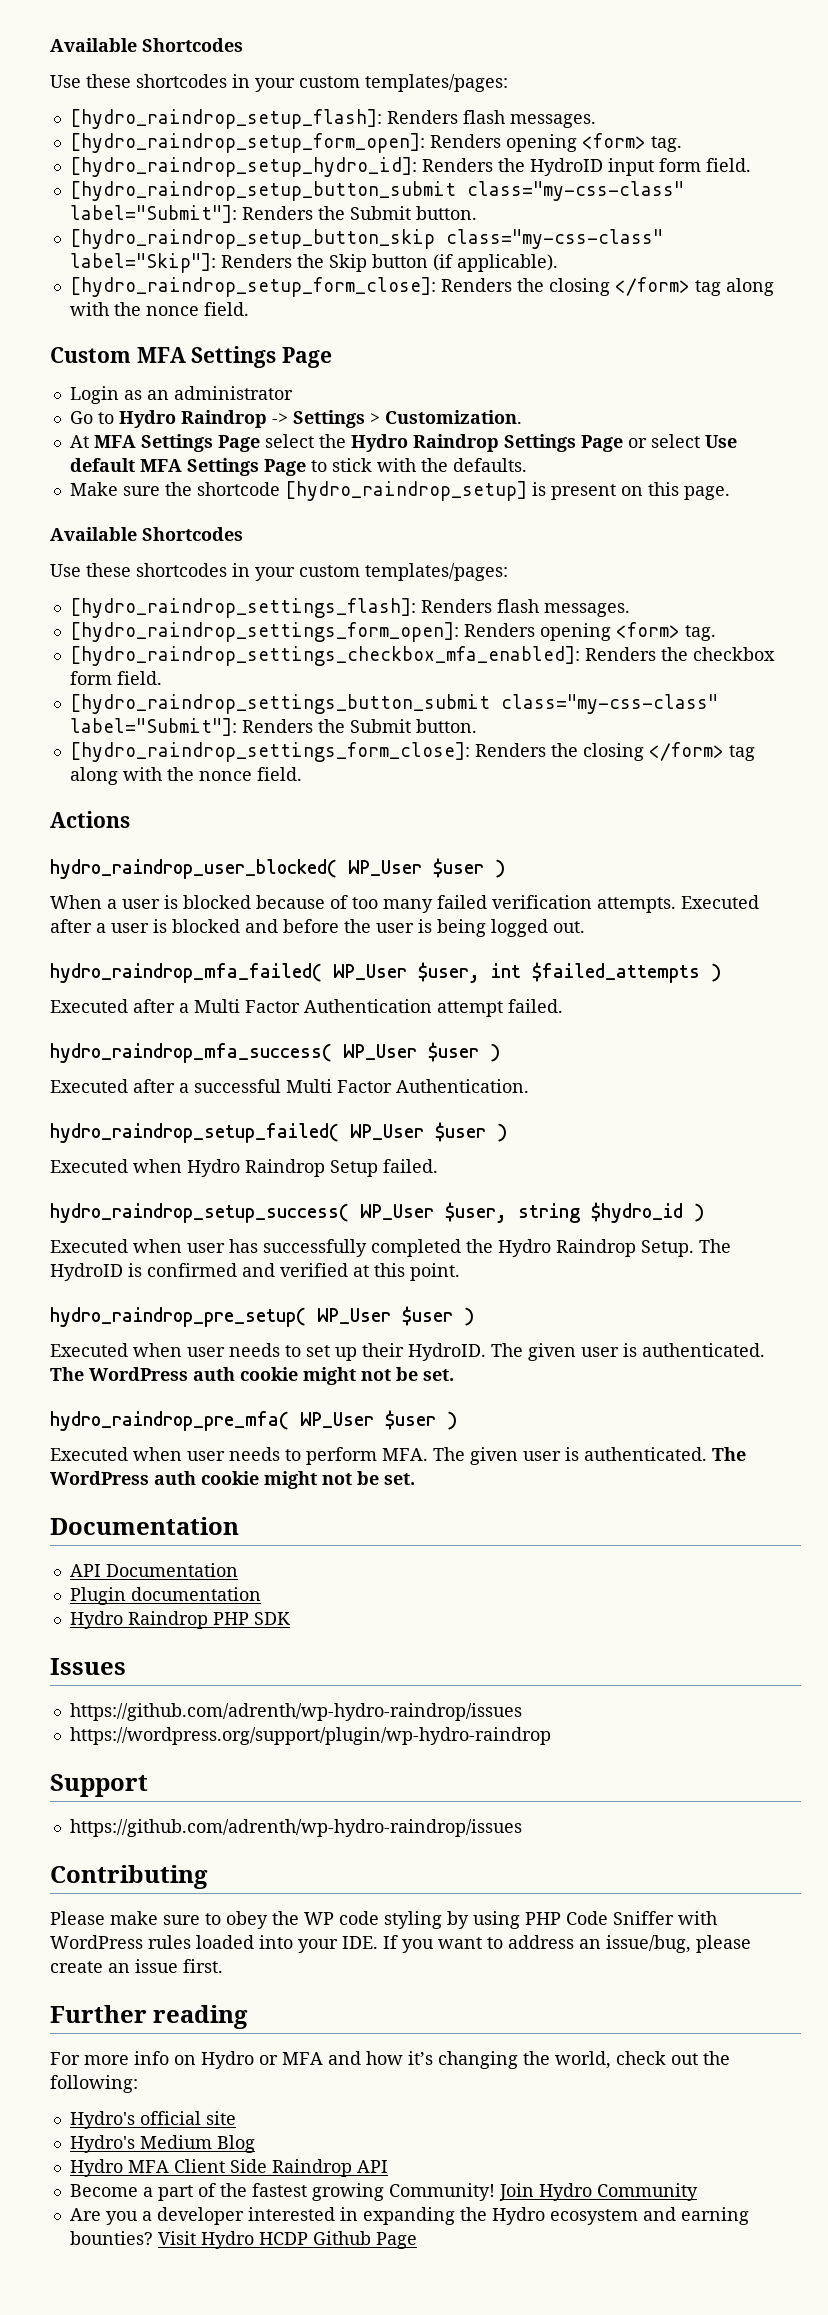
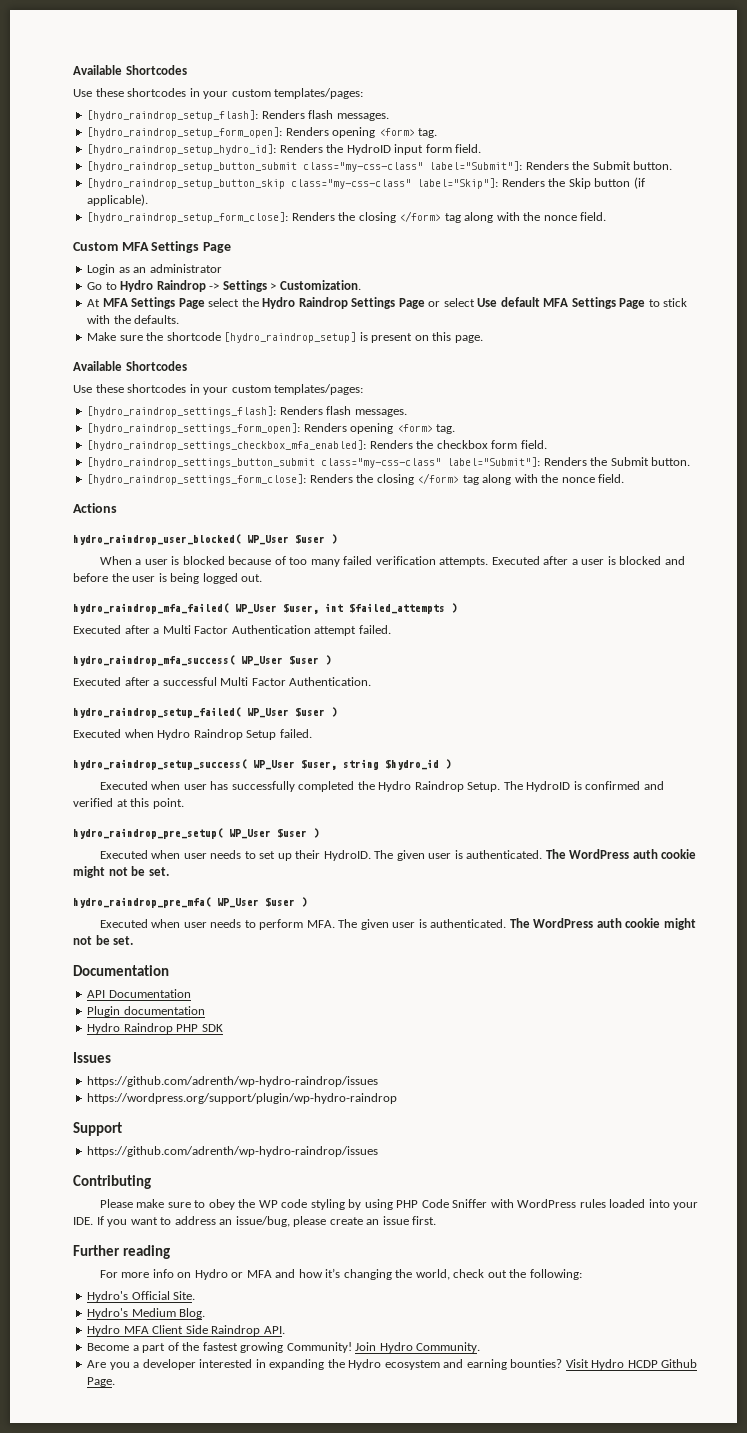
[139,2111,236,2125] official site -> [131,1291,196,1300] Official Site.
[216,2135,255,2153] Blog -> [179,1308,206,1319] Blog.
[356,2160,388,2173] API -> [263,1326,285,1334] API.
[596,2183,698,2201] Community -> [416,1342,481,1353] Community.
[375,2232,417,2249] Page -> [87,1377,116,1387] Page.

